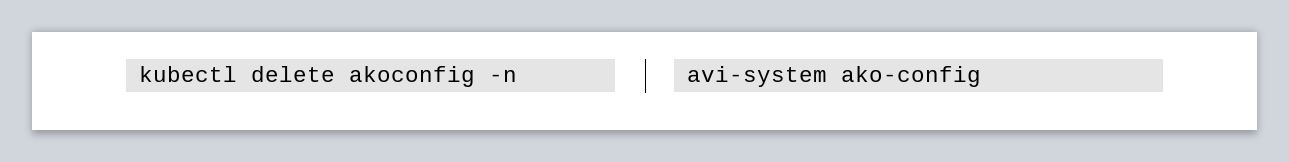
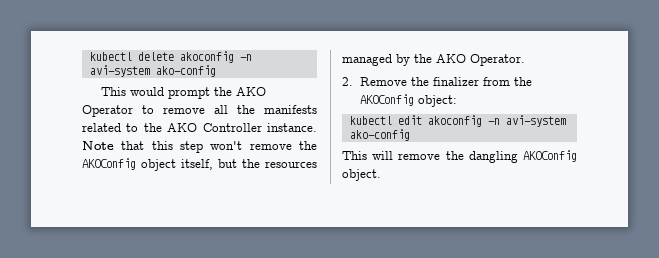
(981, 76) none -> [101,87,267,99] [82,105,317,117] [82,123,317,132] [82,141,317,153] [82,158,317,171] [342,54,525,66] [342,77,532,86] [359,94,457,107] [349,115,566,127] [349,129,410,141] [342,150,577,163] [342,169,381,181] // This would prompt the AKO Operator to remove all the manifests related to the AKO Controller instance. Note that this step won't remove the AKOConfig object itself, but the resources managed by the AKO Operator. // 2. Remove the finalizer from the AKOConfig object: // kubectl edit akoconfig -n avi-system ako-config // This will remove the dangling AKOConfig object.

